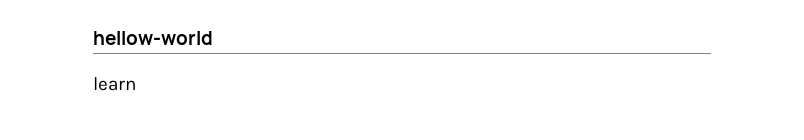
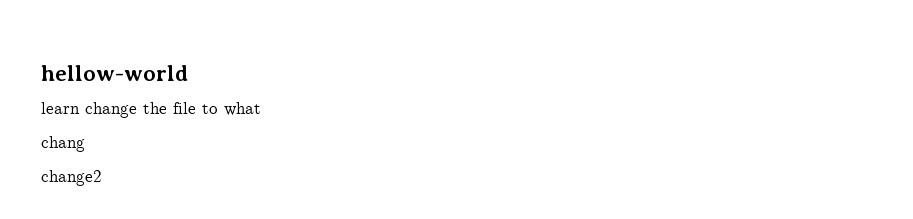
(136, 84) none -> [85,102,261,118] [41,136,85,152] [41,170,102,186] change the file to what // chang // change2

